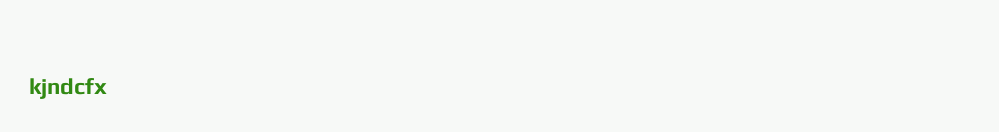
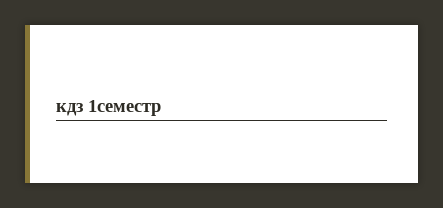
[29,78,107,99] kjndcfx -> [56,100,161,116] кдз 1семестр

